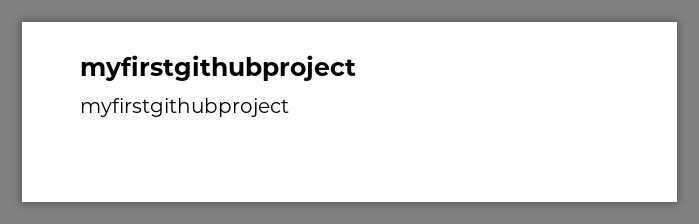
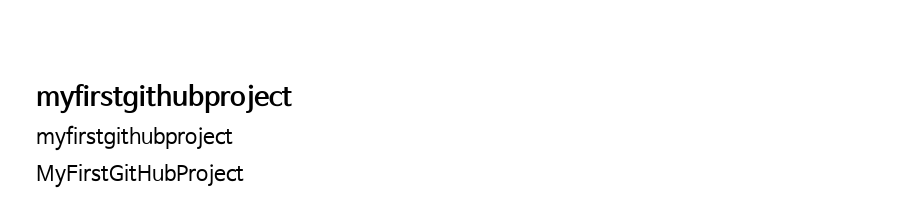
(289, 107) none -> [36,164,244,188] // MyFirstGitHubProject

